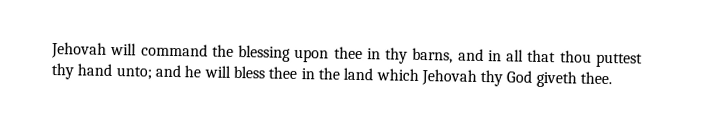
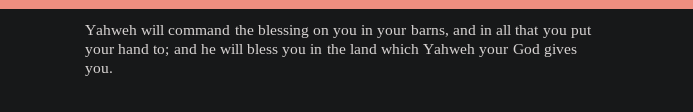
[51,42,107,59] Jehovah -> [85,25,137,35] Yahweh
[294,46,409,64] upon thee in thy -> [312,25,408,38] on you in your
[559,50,643,68] [51,63,152,80] thou puttest thy hand unto; -> [542,26,592,38] [85,44,170,57] you put your hand to;
[268,66,298,80] thee -> [282,47,307,57] you
[420,69,613,88] Jehovah thy God giveth thee. -> [423,44,577,57] [85,66,113,76] Yahweh your God gives you.

